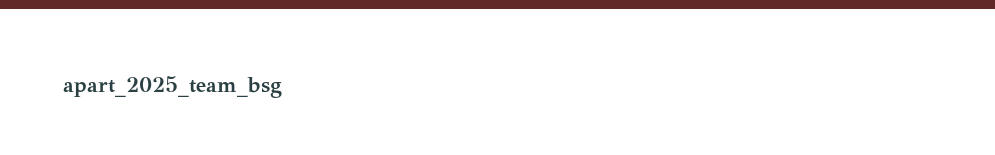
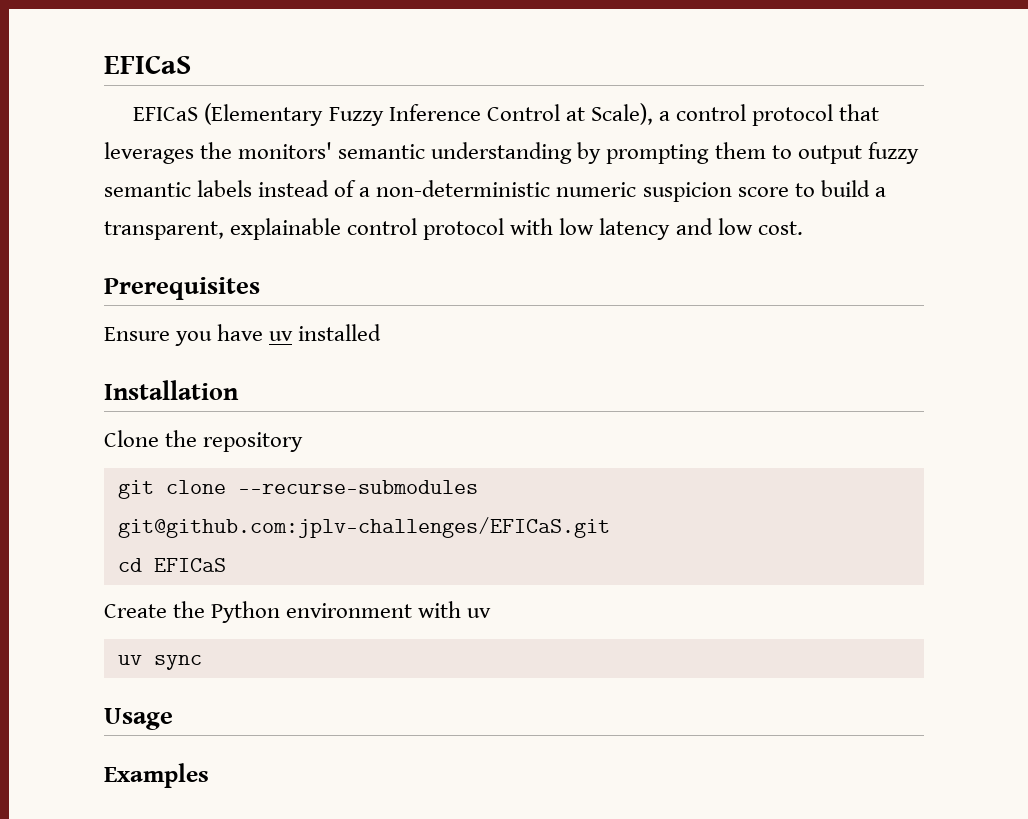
[63,76,282,98] apart_2025_team_bsg -> [104,55,191,74] [133,103,880,126] [104,142,919,164] [104,180,886,202] [104,218,803,240] [104,277,260,300] [104,324,382,346] [104,380,239,400] [104,430,304,452] [117,480,478,499] [117,517,610,538] [117,558,226,572] [104,601,492,623] [117,655,202,670] [104,708,173,730] [104,763,209,788] EFICaS // EFICaS (Elementary Fuzzy Inference Control at Scale), a control protocol that leverages the monitors' semantic understanding by prompting them to output fuzzy semantic labels instead of a non-deterministic numeric suspicion score to build a transparent, explainable control protocol with low latency and low cost. // Prerequisites // Ensure you have uv installed // Installation // Clone the repository // git clone --recurse-submodules git@github.com:jplv-challenges/EFICaS.git // cd EFICaS // Create the Python environment with uv // uv sync // Usage // Examples

